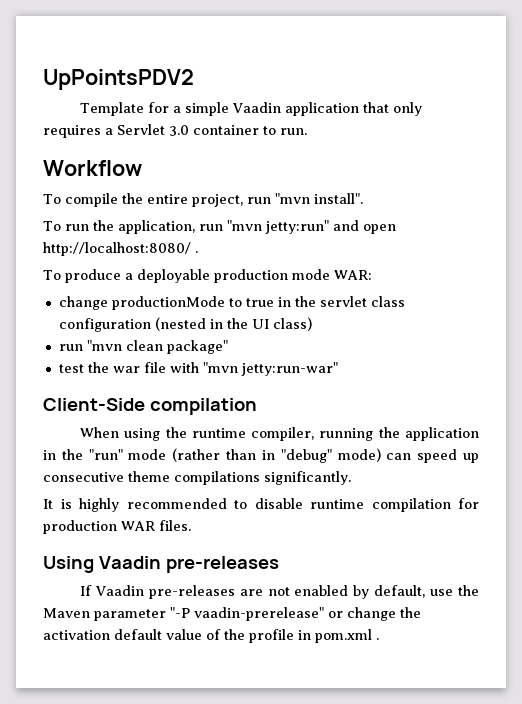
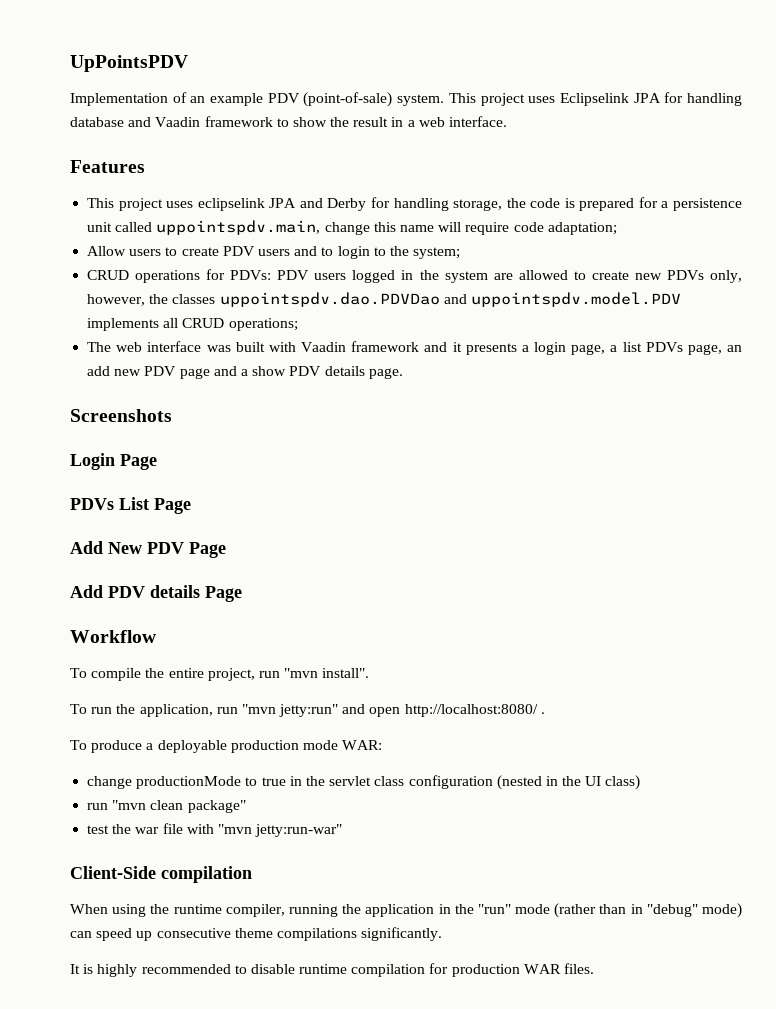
[43,69,194,90] [80,102,423,116] [43,124,307,138] UpPointsPDV2 // Template for a simple Vaadin application that only requires a Servlet 3.0 container to run. -> [70,55,188,72] [70,92,743,107] [70,116,508,127] [70,160,145,173] [87,197,742,211] [87,220,617,235] [87,246,461,259] [87,269,742,283] [87,292,681,307] [87,318,298,331] [87,341,743,355] [87,366,403,379] [70,409,172,422] [70,453,157,470] [70,497,191,514] [70,541,226,558] [70,585,242,602] UpPointsPDV // Implementation of an example PDV (point-of-sale) system. This project uses Eclipselink JPA for handling database and Vaadin framework to show the result in a web interface. // Features // This project uses eclipselink JPA and Derby for handling storage, the code is prepared for a persistence unit called uppointspdv.main, change this name will require code adaptation; // Allow users to create PDV users and to login to the system; // CRUD operations for PDVs: PDV users logged in the system are allowed to create new PDVs only, however, the classes uppointspdv.dao.PDVDao and uppointspdv.model.PDV implements all CRUD operations; // The web interface was built with Vaadin framework and it presents a login page, a list PDVs page, an add new PDV page and a show PDV details page. // Screenshots // Login Page // PDVs List Page // Add New PDV Page // Add PDV details Page
[43,556,279,573] [80,585,480,599] [43,607,421,621] [43,629,379,643] // Using Vaadin pre-releases // If Vaadin pre-releases are not enabled by default, use the Maven parameter "-P vaadin-prerelease" or change the activation default value of the profile in pom.xml . -> (595, 968) none

